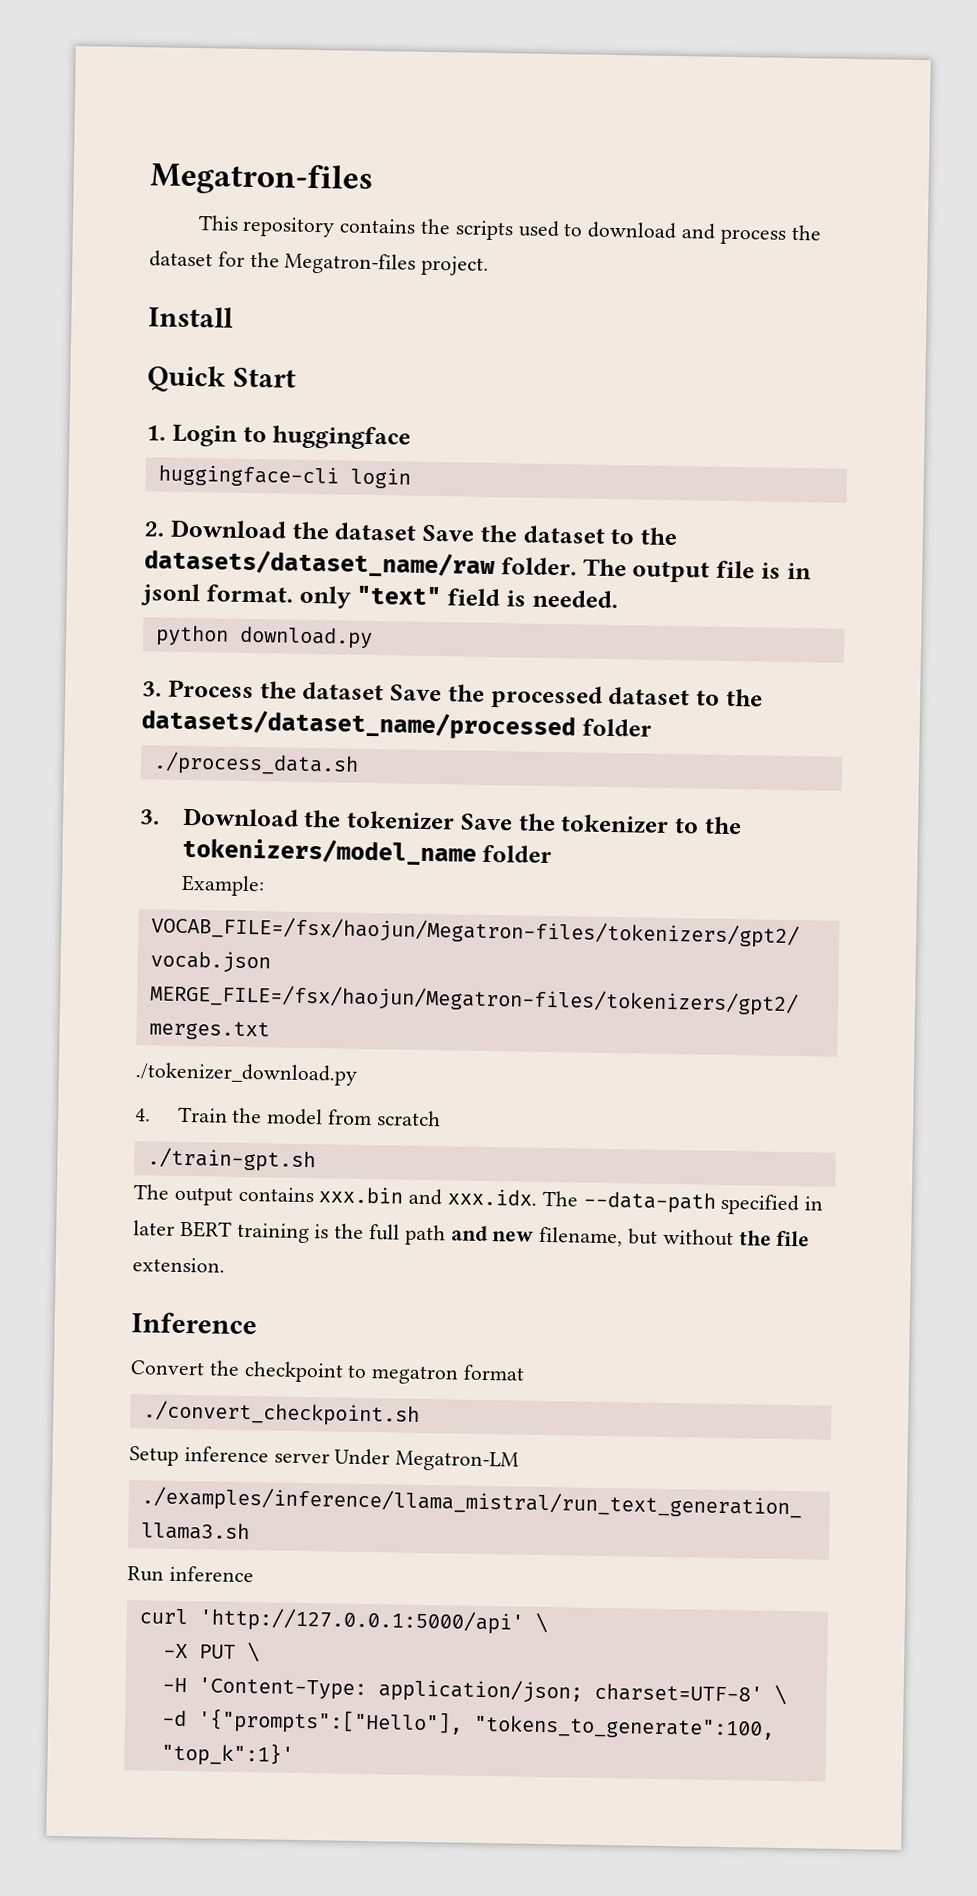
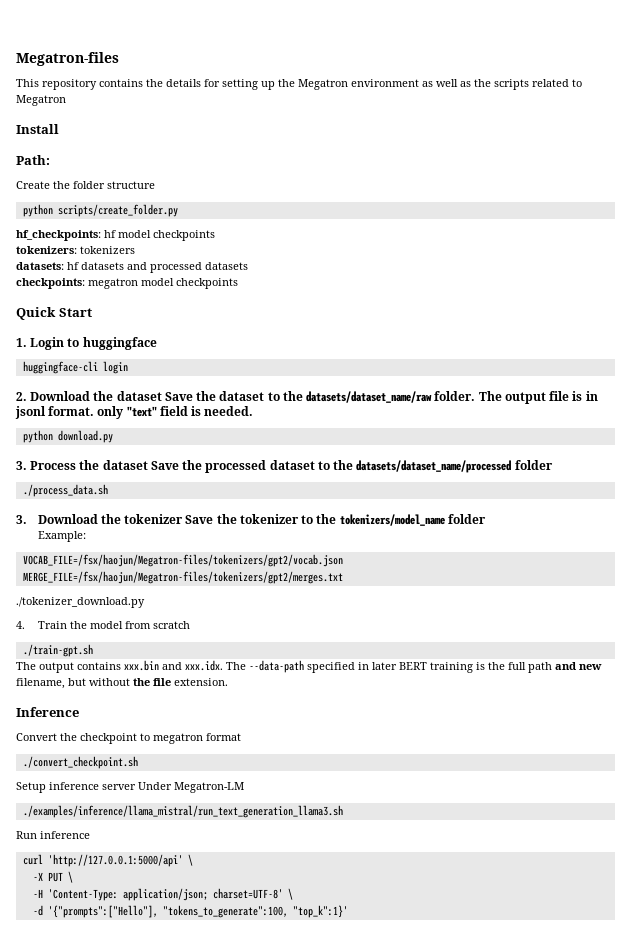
[454,220,822,245] [149,250,490,276] [148,306,234,328] scripts used to download and process the dataset for the Megatron-files project. // Install -> [166,79,582,90] [16,95,66,106] [16,124,59,134] [16,155,50,165] [16,181,155,189] [22,204,178,217] [16,230,215,241] [16,246,135,254] [16,262,248,273] [16,278,238,289] details for setting up the Megatron environment as well as the scripts related to Megatron // Install // Path: // Create the folder structure // python scripts/create_folder.py // hf_checkpoints: hf model checkpoints // tokenizers: tokenizers // datasets: hf datasets and processed datasets // checkpoints: megatron model checkpoints

